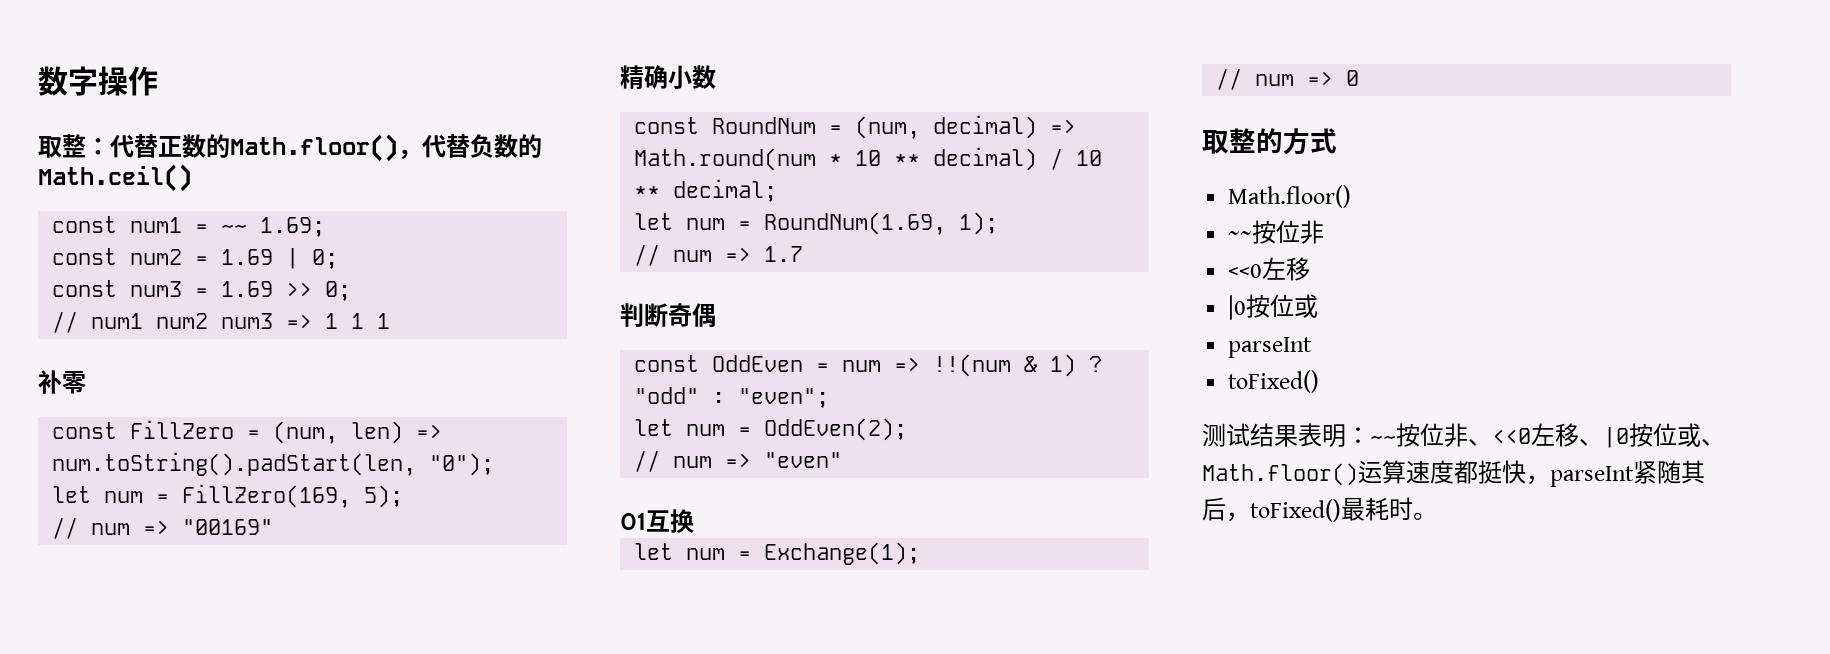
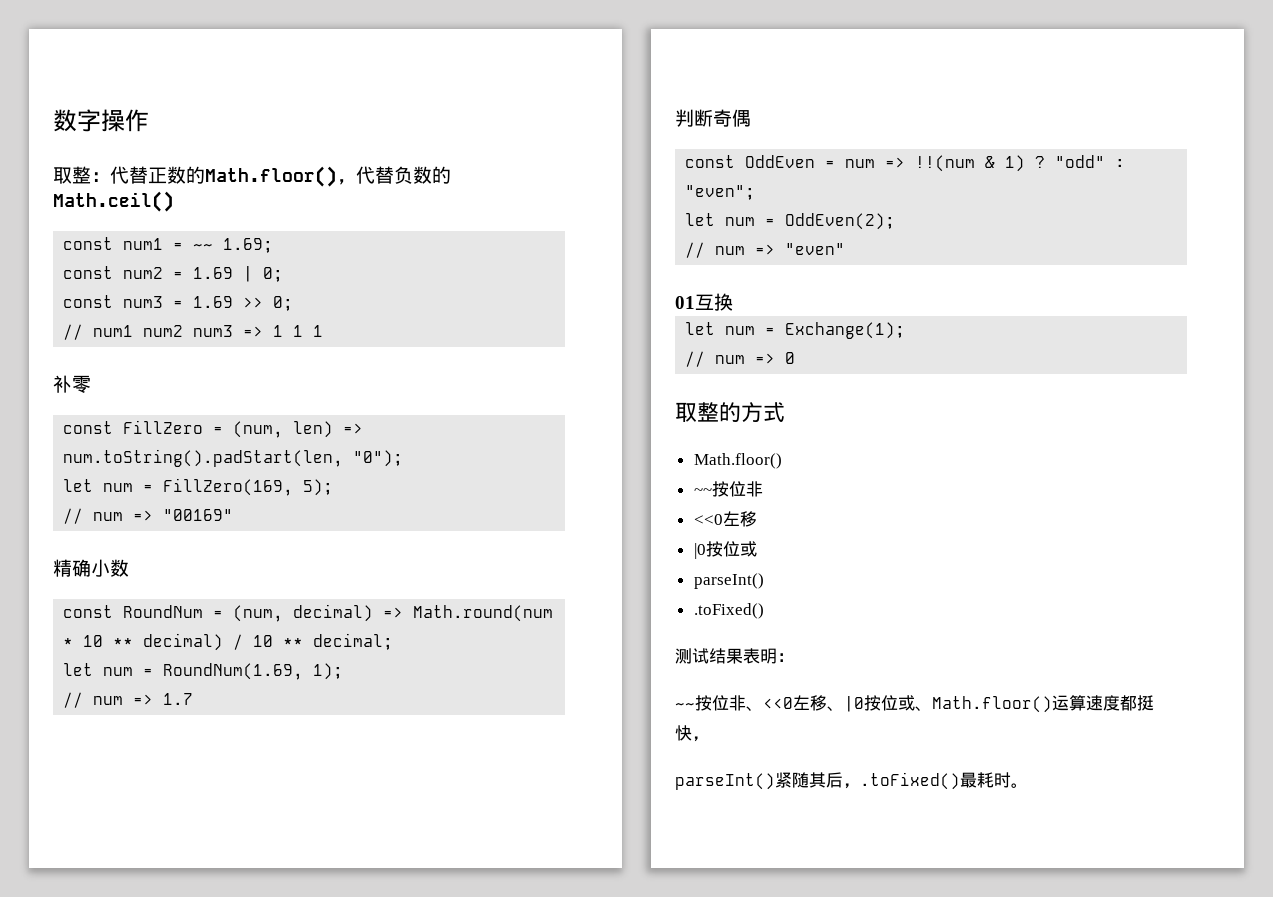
[1228,337,1313,358] [1228,370,1320,393] parseInt // toFixed() -> [693,573,764,589] [693,603,764,619] parseInt() // .toFixed()
(1370, 435) none -> (794, 657) //
[1550,466,1634,487] parseInt -> [675,773,775,790] // parseInt()
[1250,499,1341,522] toFixed() -> [860,772,960,790] .toFixed()

